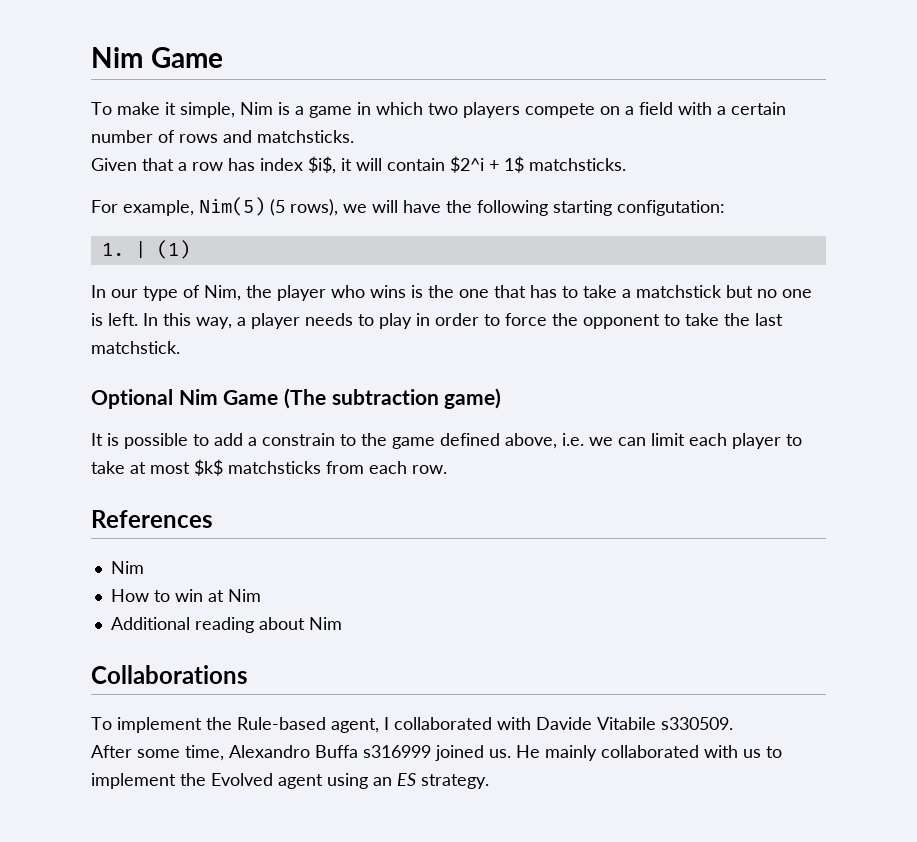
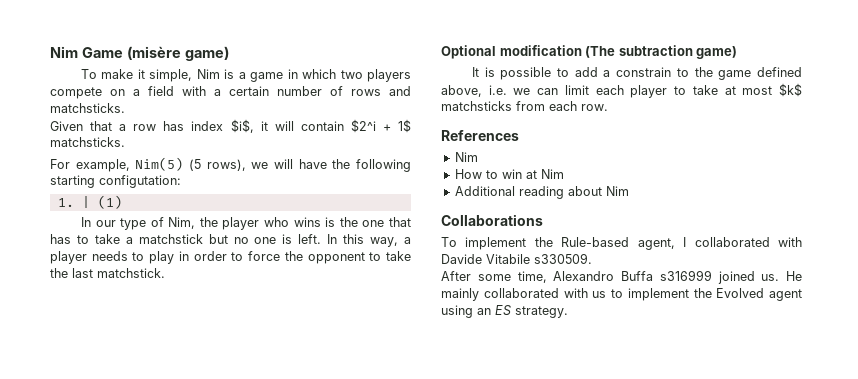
[91,47,223,68] Nim Game -> [50,46,229,61] Nim Game (misère game)
[178,389,279,405] Nim Game -> [499,45,582,56] modification

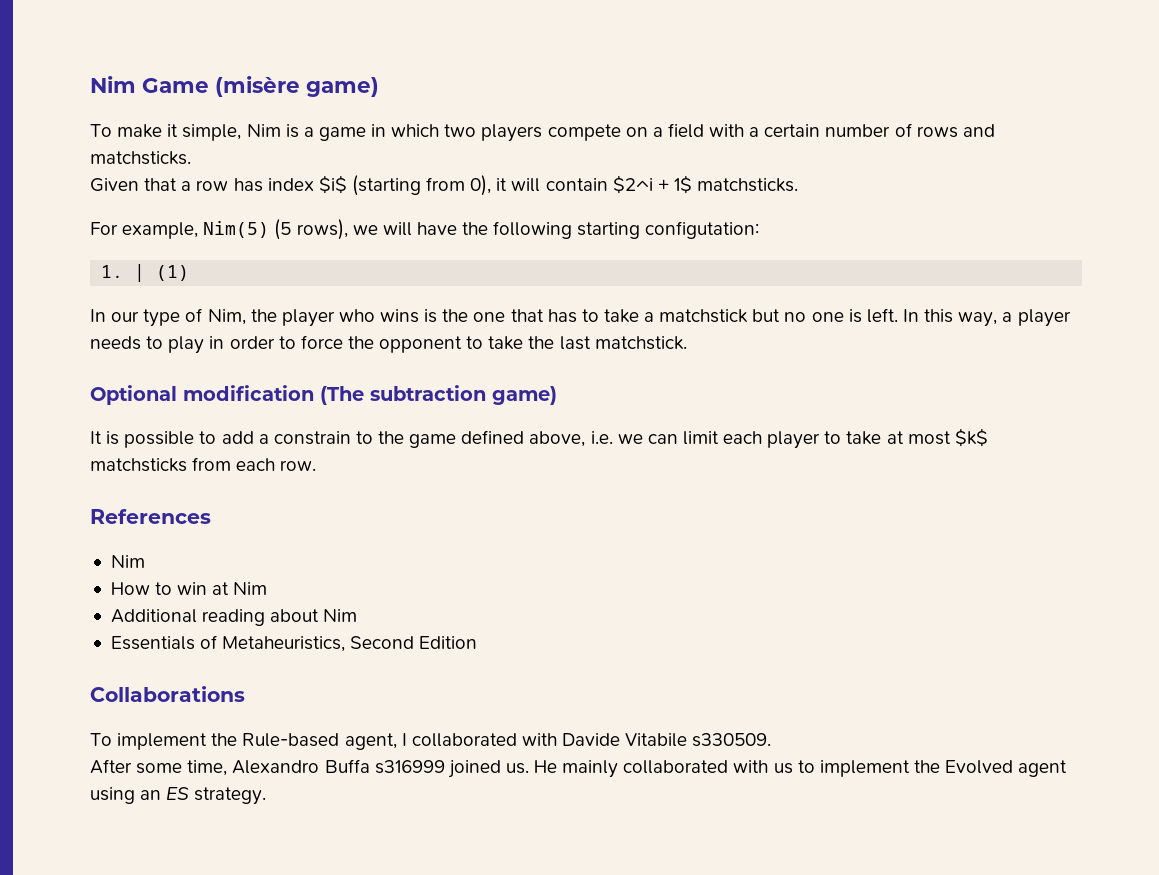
[230,119,254,133] $i$, -> [318,175,492,196] $i$ (starting from 0),
(629, 191) none -> [110,635,478,652] // Essentials of Metaheuristics, Second Edition

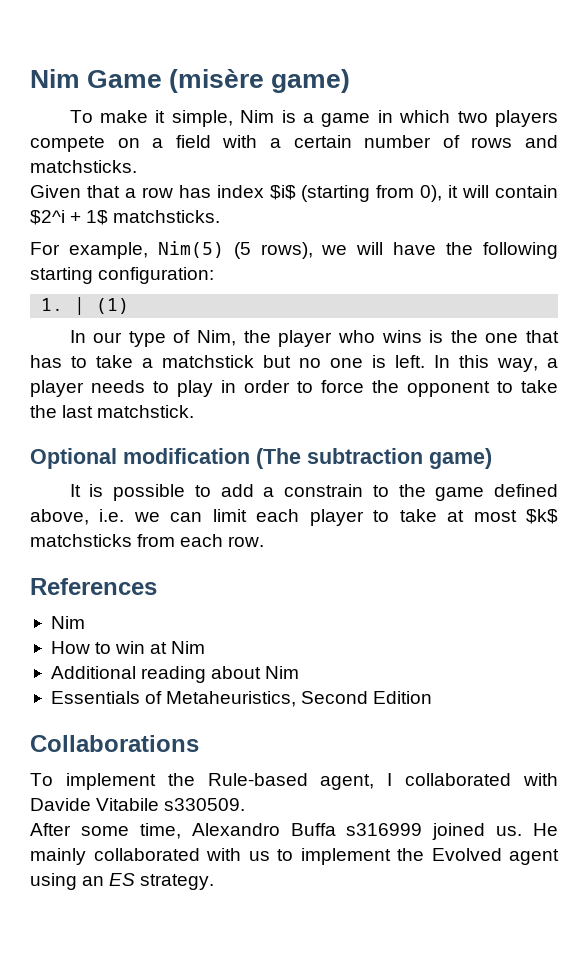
[645,221,760,239] configutation: -> [98,267,215,284] configuration:

